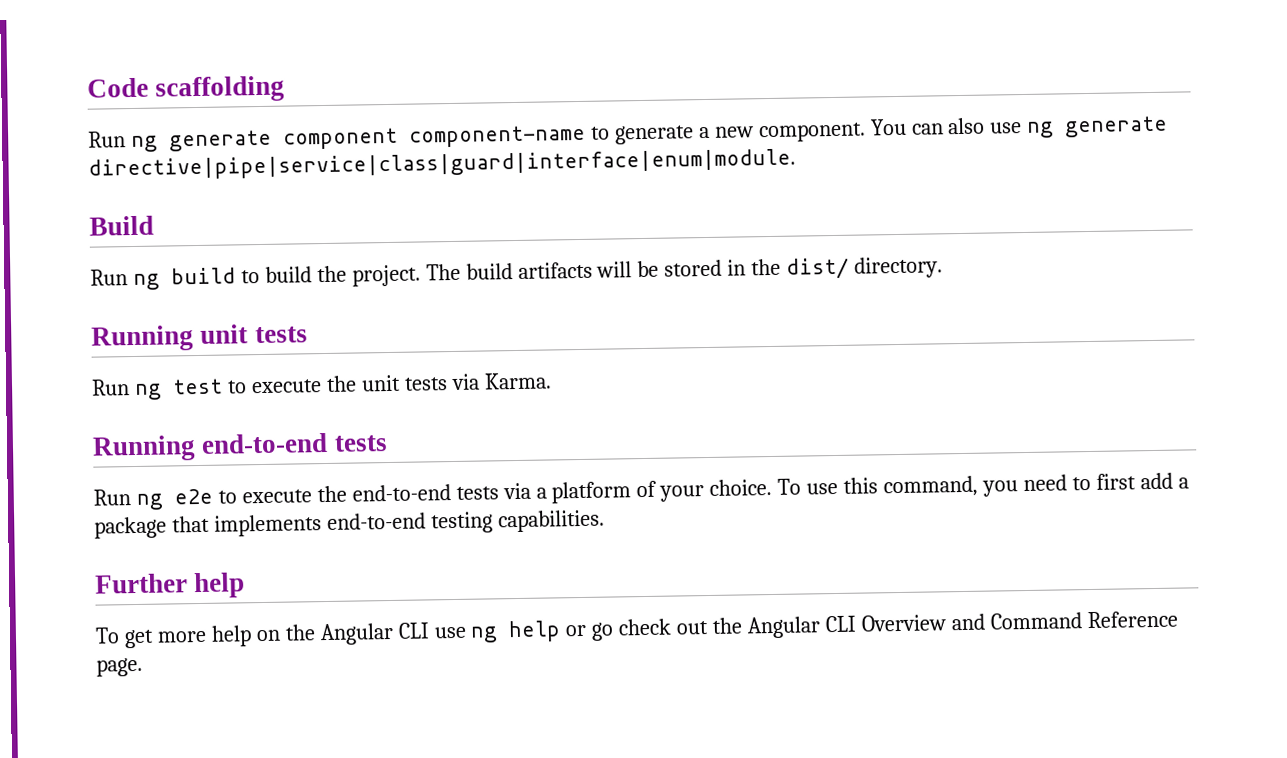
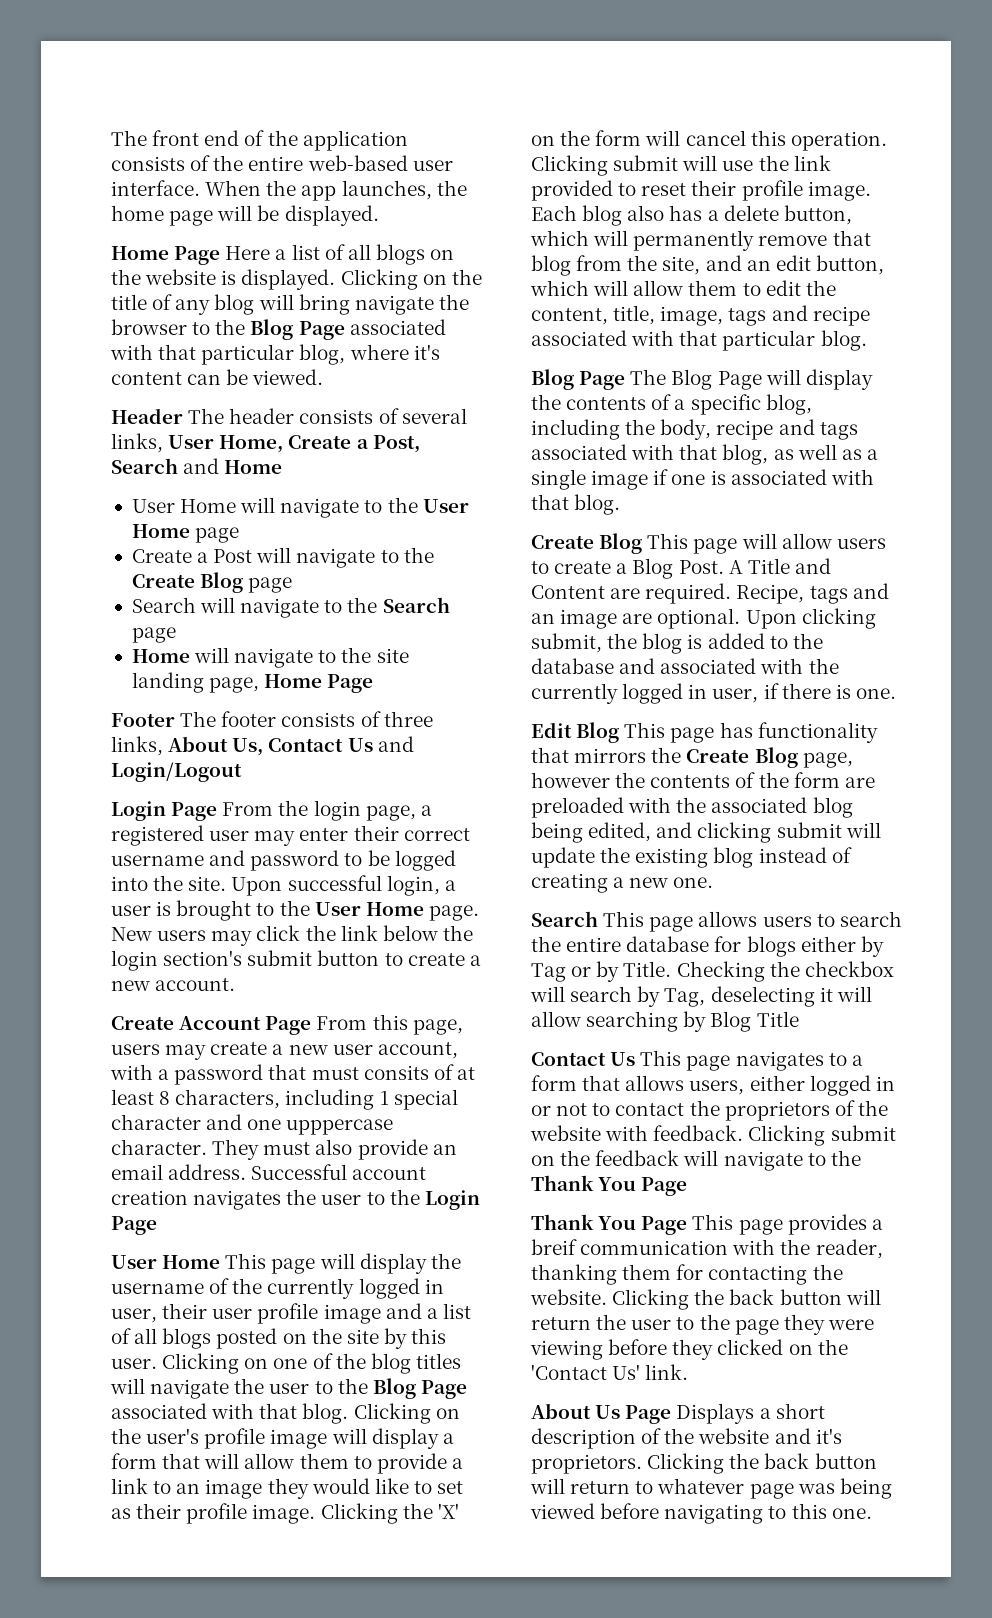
[87,75,286,103] [88,115,1169,153] [88,148,796,181] [89,215,154,236] [90,256,944,291] [91,324,308,352] [91,372,552,401] [92,432,388,462] [93,472,1189,510] [94,509,605,539] [95,572,246,599] [95,610,1178,649] [96,657,143,677] Code scaffolding // Run ng generate component component-name to generate a new component. You can also use ng generate directive|pipe|service|class|guard|interface|enum|module. // Build // Run ng build to build the project. The build artifacts will be stored in the dist/ directory. // Running unit tests // Run ng test to execute the unit tests via Karma. // Running end-to-end tests // Run ng e2e to execute the end-to-end tests via a platform of your choice. To use this command, you need to first add a package that implements end-to-end testing capabilities. // Further help // To get more help on the Angular CLI use ng help or go check out the Angular CLI Overview and Command Reference page. -> [111,130,408,151] [111,155,453,171] [111,180,467,201] [111,205,379,226] [111,244,455,265] [111,269,482,290] [111,294,469,315] [111,319,446,340] [110,344,440,365] [111,369,324,385] [111,408,467,424] [111,433,420,453] [111,458,283,474] [131,497,469,518] [131,524,240,543] [131,547,434,568] [131,572,293,593] [131,597,450,618] [131,627,176,643] [131,647,409,668] [131,672,374,693] [111,711,433,727] [111,736,414,756] [111,762,242,782] [111,800,432,821] [111,825,470,846] [111,850,456,871] [111,875,456,896] [111,900,479,921] [111,925,473,946] [111,950,481,971] [111,978,236,991] [111,1014,463,1035] [111,1042,458,1060] [110,1064,475,1085] [111,1089,458,1110] [111,1114,394,1135] [111,1139,457,1160] [111,1164,427,1180] [111,1189,480,1210] [111,1216,157,1235] [111,1253,461,1274] [111,1278,444,1299] [111,1303,471,1324] [111,1328,447,1349] [111,1353,461,1374] [110,1378,467,1399] [111,1403,460,1424] [111,1428,454,1449] [111,1453,463,1474] [111,1478,464,1499] [111,1503,459,1524] [531,130,887,151] [531,155,831,176] [531,180,871,201] [531,205,852,226] [530,230,871,251] [531,255,884,276] [530,280,836,296] [531,305,870,326] [531,330,867,351] [531,369,873,390] [531,394,812,415] [531,419,858,440] [531,444,878,465] [531,469,874,490] [531,494,621,515] [531,533,886,554] [531,558,831,579] [531,583,889,604] [531,608,876,629] [531,633,823,654] [531,658,839,674] [531,683,896,704] [531,722,878,743] [531,747,853,768] [531,772,875,788] [531,797,853,818] [531,822,881,843] [531,847,852,868] [531,873,714,893] [531,911,902,932] [531,936,884,957] [531,961,894,982] [530,986,872,1007] [531,1011,799,1032] [531,1050,863,1071] [531,1075,895,1096] [531,1100,888,1121] [530,1125,896,1146] [531,1150,861,1171] [531,1175,688,1196] [531,1214,883,1235] [531,1239,883,1259] [531,1264,843,1285] [530,1289,881,1310] [531,1314,874,1335] [530,1339,848,1360] [531,1364,689,1380] [531,1403,825,1424] [531,1428,842,1449] [531,1453,877,1474] [530,1478,892,1499] [530,1503,872,1524] The front end of the application consists of the entire web-based user interface. When the app launches, the home page will be displayed. // Home Page Here a list of all blogs on the website is displayed. Clicking on the title of any blog will bring navigate the browser to the Blog Page associated with that particular blog, where it's content can be viewed. // Header The header consists of several links, User Home, Create a Post, Search and Home // User Home will navigate to the User Home page // Create a Post will navigate to the Create Blog page // Search will navigate to the Search page // Home will navigate to the site landing page, Home Page // Footer The footer consists of three links, About Us, Contact Us and Login/Logout // Login Page From the login page, a registered user may enter their correct username and password to be logged into the site. Upon successful login, a user is brought to the User Home page. New users may click the link below the login section's submit button to create a new account. // Create Account Page From this page, users may create a new user account, with a password that must consits of at least 8 characters, including 1 special character and one upppercase character. They must also provide an email address. Successful account creation navigates the user to the Login Page // User Home This page will display the username of the currently logged in user, their user profile image and a list of all blogs posted on the site by this user. Clicking on one of the blog titles will navigate the user to the Blog Page associated with that blog. Clicking on the user's profile image will display a form that will allow them to provide a link to an image they would like to set as their profile image. Clicking the 'X' on the form will cancel this operation. Clicking submit will use the link provided to reset their profile image. Each blog also has a delete button, which will permanently remove that blog from the site, and an edit button, which will allow them to edit the content, title, image, tags and recipe associated with that particular blog. // Blog Page The Blog Page will display the contents of a specific blog, including the body, recipe and tags associated with that blog, as well as a single image if one is associated with that blog. // Create Blog This page will allow users to create a Blog Post. A Title and Content are required. Recipe, tags and an image are optional. Upon clicking submit, the blog is added to the database and associated with the currently logged in user, if there is one. // Edit Blog This page has functionality that mirrors the Create Blog page, however the contents of the form are preloaded with the associated blog being edited, and clicking submit will update the existing blog instead of creating a new one. // Search This page allows users to search the entire database for blogs either by Tag or by Title. Checking the checkbox will search by Tag, deselecting it will allow searching by Blog Title // Contact Us This page navigates to a form that allows users, either logged in or not to contact the proprietors of the website with feedback. Clicking submit on the feedback will navigate to the Thank You Page // Thank You Page This page provides a breif communication with the reader, thanking them for contacting the website. Clicking the back button will return the user to the page they were viewing before they clicked on the 'Contact Us' link. // About Us Page Displays a short description of the website and it's proprietors. Clicking the back button will return to whatever page was being viewed before navigating to this one.

